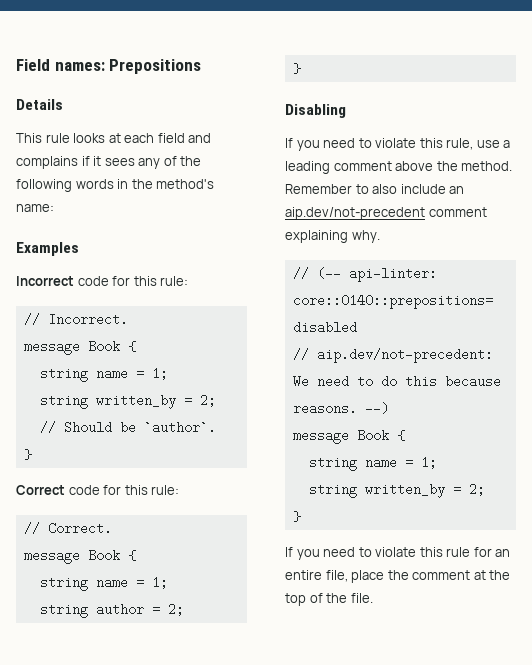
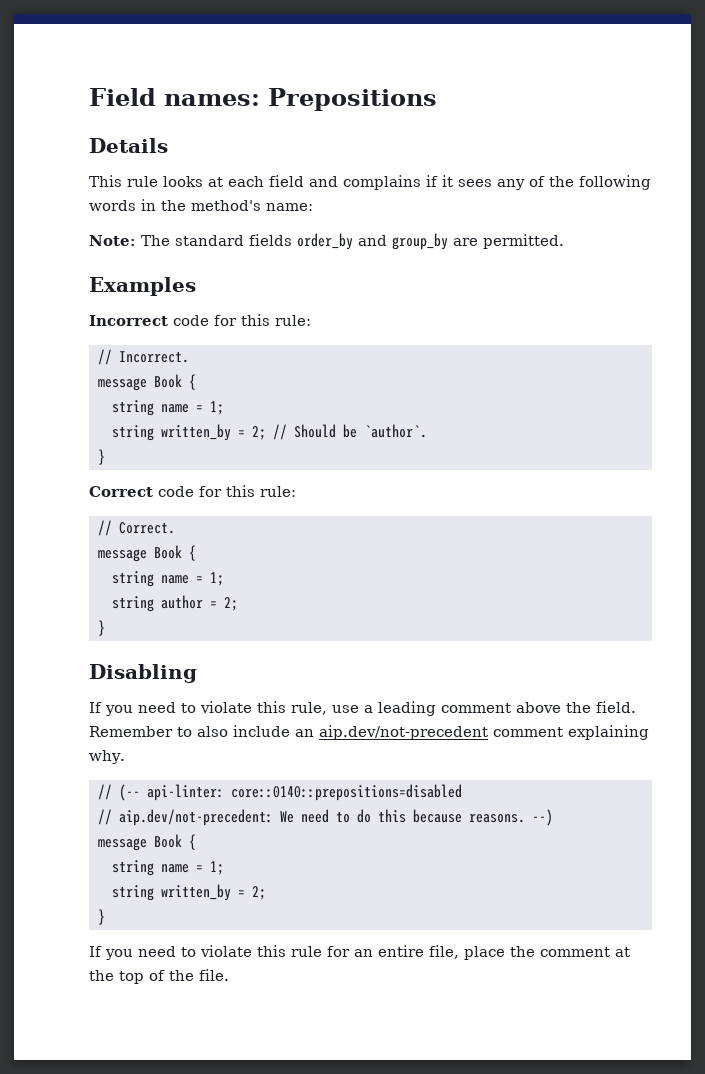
(54, 208) none -> [89,233,564,250] // Note: The standard fields order_by and group_by are permitted.
[461,161,513,171] method. -> [596,701,636,713] field.

